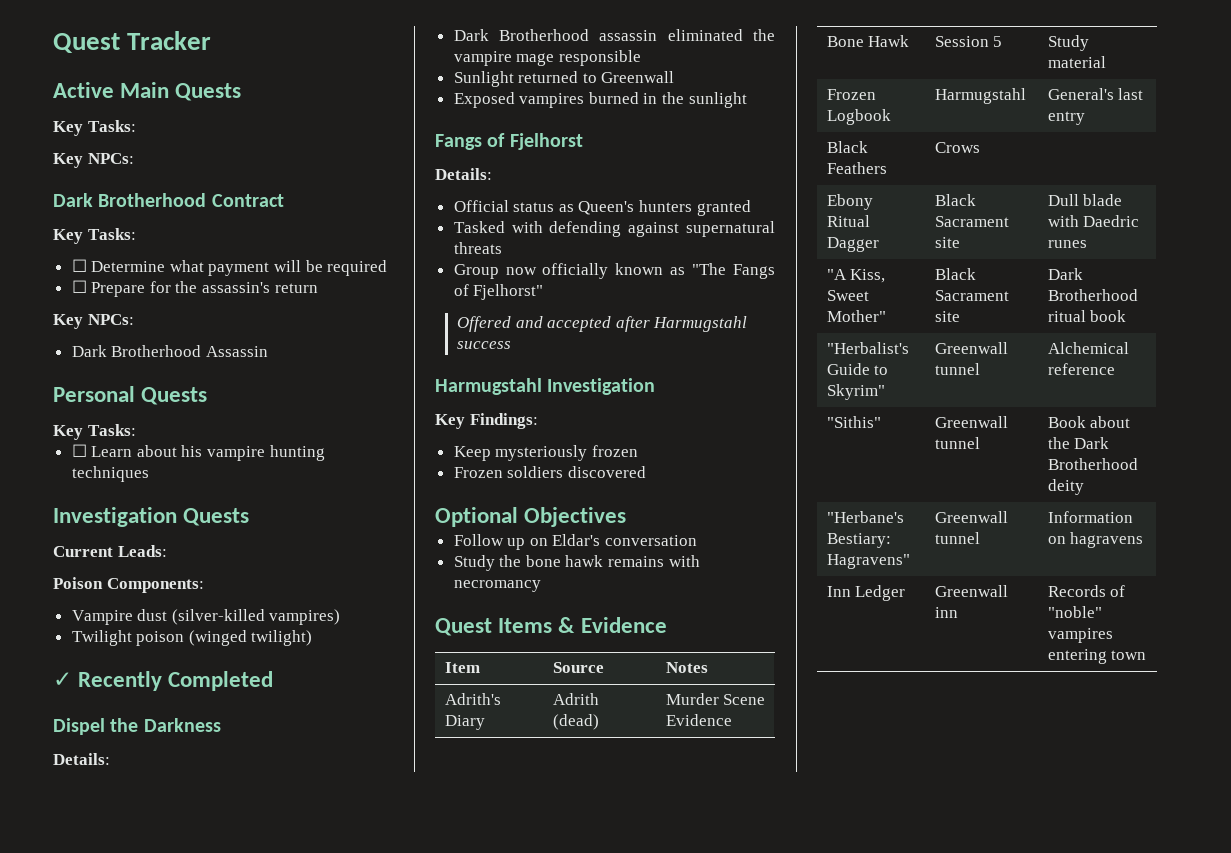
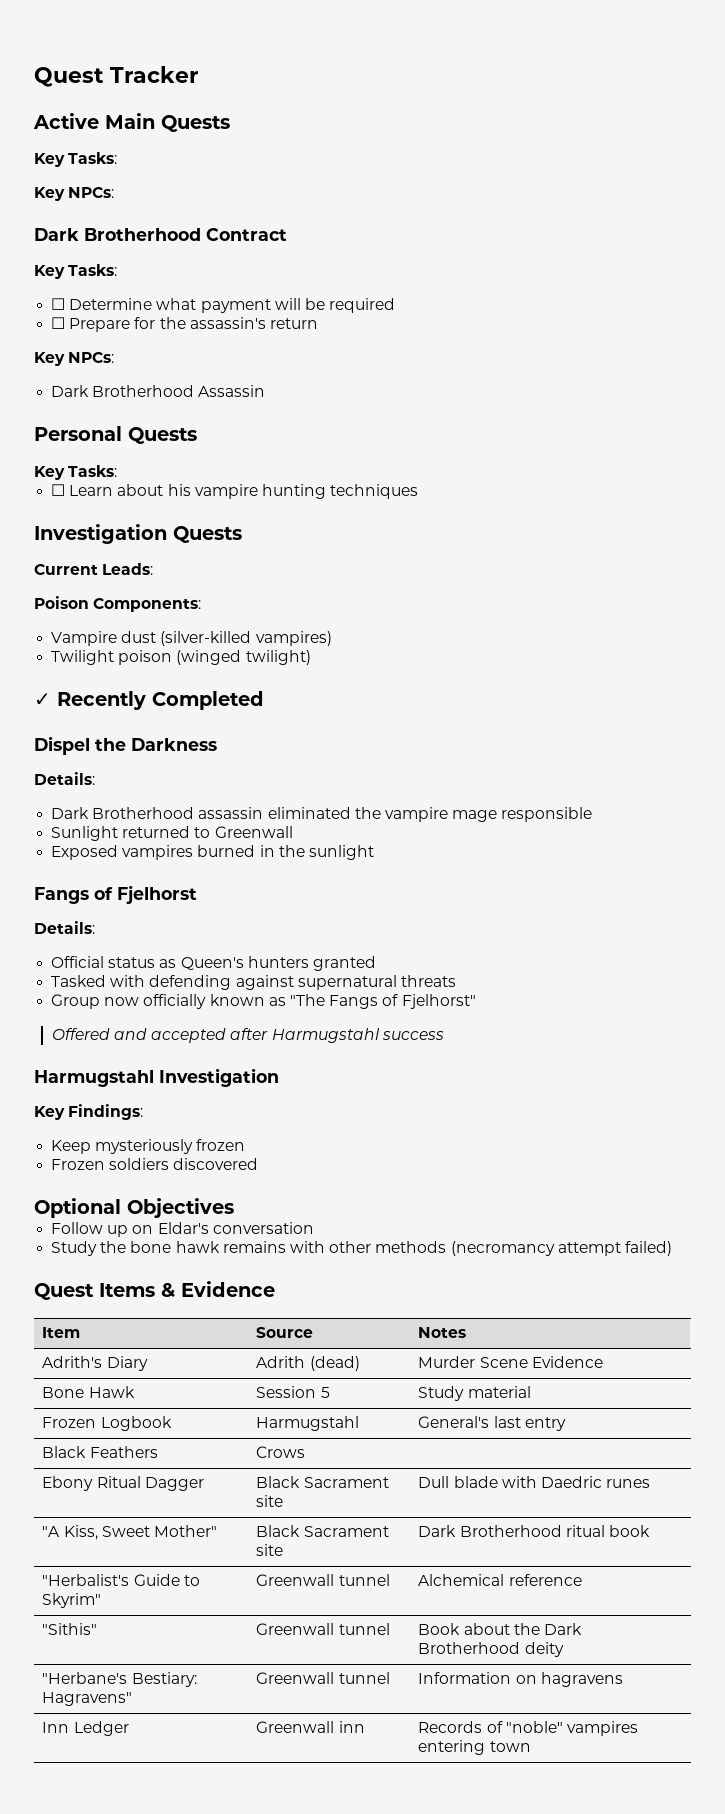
[453,580,541,592] necromancy -> [329,1241,672,1256] other methods (necromancy attempt failed)

